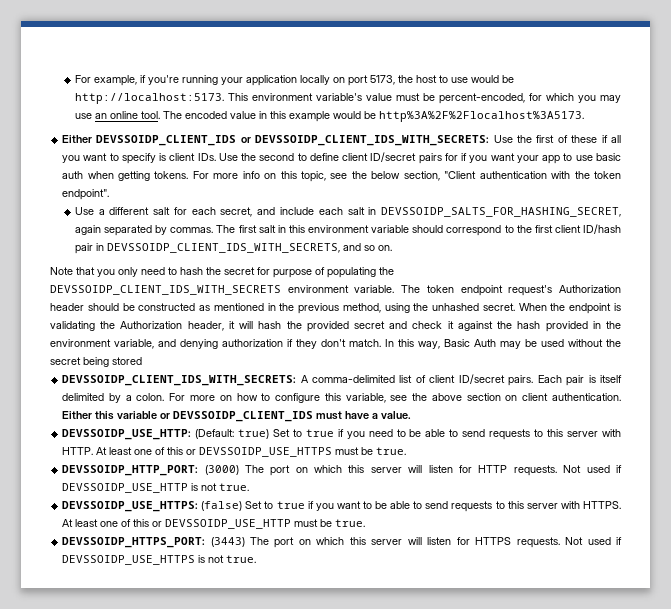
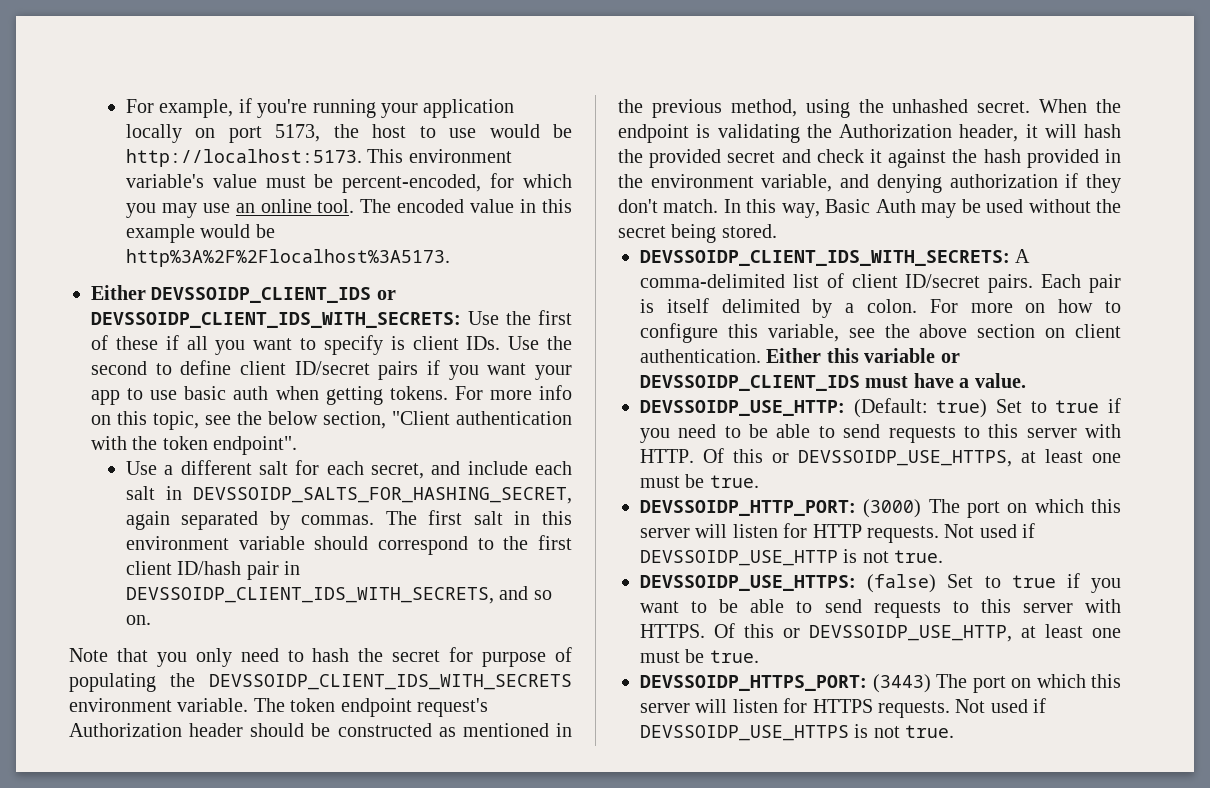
[444,153,458,161] for -> (419, 370) none
[112,357,142,365] stored -> [721,224,777,238] stored.
[96,447,333,457] At least one of this or DEVSSOIDP_USE_HTTPS -> [703,448,1121,467] Of this or DEVSSOIDP_USE_HTTPS, at least one
[62,519,292,529] At least one of this or DEVSSOIDP_USE_HTTP -> [714,623,1121,642] Of this or DEVSSOIDP_USE_HTTP, at least one

